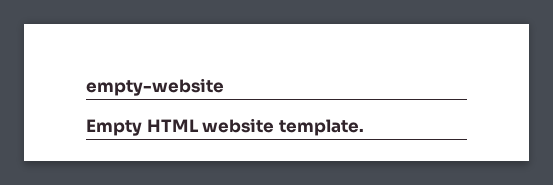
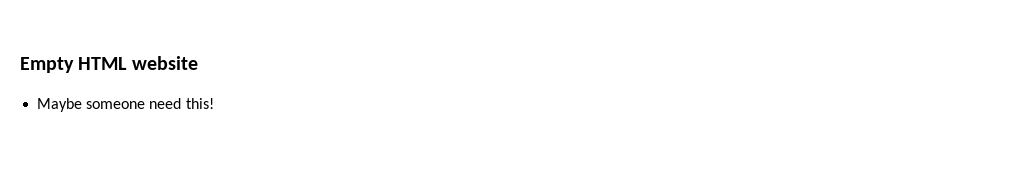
[86,78,224,96] empty-website // -> (20, 65) none
[278,119,364,136] template. -> [37,98,214,112] // Maybe someone need this!

